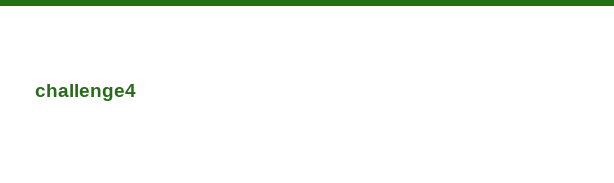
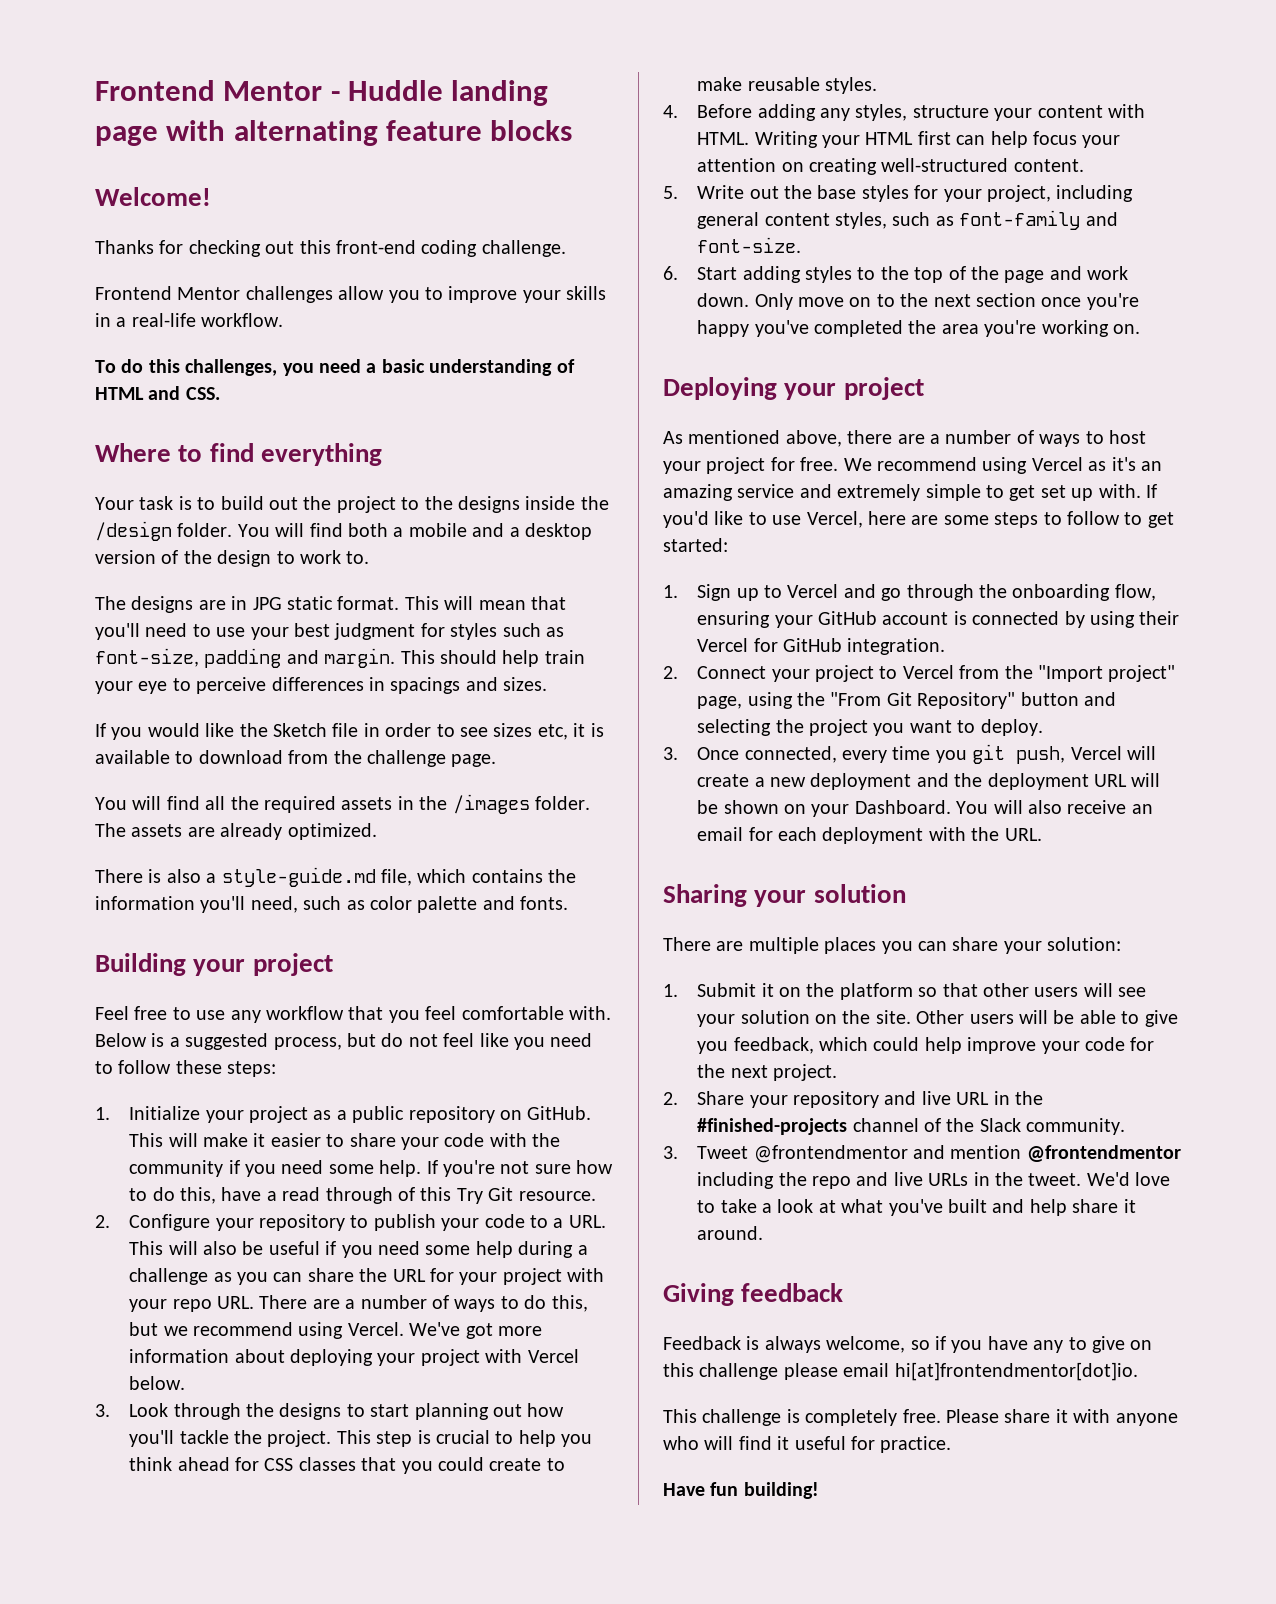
[35,84,136,101] challenge4 -> [95,80,549,106] [95,120,573,146] [95,187,211,206] [95,240,566,257] [95,286,607,303] [95,313,284,327] [95,359,575,376] [95,386,220,400] [95,443,382,466] [95,496,609,513] [95,521,592,541] [95,550,370,567] [95,596,566,613] [95,623,564,640] [95,648,585,668] [95,677,548,694] [95,723,604,740] [95,750,497,767] [95,794,590,814] [95,823,377,840] [95,867,577,887] [95,896,569,913] [95,953,333,976] [95,1006,611,1023] [95,1033,593,1050] [95,1060,277,1077] [95,1106,592,1123] [129,1133,561,1150] [129,1160,614,1177] [129,1187,596,1204] [95,1214,606,1231] [129,1241,588,1258] [129,1268,605,1285] [129,1295,588,1312] [129,1322,543,1339] [129,1349,579,1366] [129,1376,186,1390] [95,1403,565,1420] [129,1430,593,1447] [129,1457,565,1474] [697,77,878,94] [663,104,1146,121] [697,131,1121,148] [697,158,1084,175] [663,185,1134,202] [697,210,1118,230] [697,237,802,253] [663,266,1129,283] [697,293,1139,310] [697,320,1141,337] [663,377,924,400] [663,430,1146,447] [663,457,1162,474] [663,484,1157,501] [663,511,1174,528] [663,538,728,552] [663,584,1156,601] [697,611,1180,628] [697,638,946,655] [663,665,1176,682] [697,692,1117,709] [697,719,1043,736] [663,744,1157,764] [697,773,1161,790] [697,800,1153,817] [697,827,1042,844] [663,884,906,907] [663,937,1122,954] [663,983,1147,1000] [697,1010,1178,1027] [697,1037,1155,1054] [697,1064,838,1081] [663,1091,1044,1108] [697,1118,1126,1135] [663,1145,1181,1163] [697,1172,1171,1189] [697,1199,1136,1216] [697,1226,764,1240] [663,1283,844,1306] [663,1336,1153,1353] [663,1362,1138,1381] [663,1409,1178,1426] [663,1436,952,1453] [663,1482,819,1499] Frontend Mentor - Huddle landing page with alternating feature blocks // Welcome! // Thanks for checking out this front-end coding challenge. // Frontend Mentor challenges allow you to improve your skills in a real-life workflow. // To do this challenges, you need a basic understanding of HTML and CSS. // Where to find everything // Your task is to build out the project to the designs inside the /design folder. You will find both a mobile and a desktop version of the design to work to. // The designs are in JPG static format. This will mean that you'll need to use your best judgment for styles such as font-size, padding and margin. This should help train your eye to perceive differences in spacings and sizes. // If you would like the Sketch file in order to see sizes etc, it is available to download from the challenge page. // You will find all the required assets in the /images folder. The assets are already optimized. // There is also a style-guide.md file, which contains the information you'll need, such as color palette and fonts. // Building your project // Feel free to use any workflow that you feel comfortable with. Below is a suggested process, but do not feel like you need to follow these steps: // 1. Initialize your project as a public repository on GitHub. This will make it easier to share your code with the community if you need some help. If you're not sure how to do this, have a read through of this Try Git resource. // 2. Configure your repository to publish your code to a URL. This will also be useful if you need some help during a challenge as you can share the URL for your project with your repo URL. There are a number of ways to do this, but we recommend using Vercel. We've got more information about deploying your project with Vercel below. // 3. Look through the designs to start planning out how you'll tackle the project. This step is crucial to help you think ahead for CSS classes that you could create to make reusable styles. // 4. Before adding any styles, structure your content with HTML. Writing your HTML first can help focus your attention on creating well-structured content. // 5. Write out the base styles for your project, including general content styles, such as font-family and font-size. // 6. Start adding styles to the top of the page and work down. Only move on to the next section once you're happy you've completed the area you're working on. // Deploying your project // As mentioned above, there are a number of ways to host your project for free. We recommend using Vercel as it's an amazing service and extremely simple to get set up with. If you'd like to use Vercel, here are some steps to follow to get started: // 1. Sign up to Vercel and go through the onboarding flow, ensuring your GitHub account is connected by using their Vercel for GitHub integration. // 2. Connect your project to Vercel from the "Import project" page, using the "From Git Repository" button and selecting the project you want to deploy. // 3. Once connected, every time you git push, Vercel will create a new deployment and the deployment URL will be shown on your Dashboard. You will also receive an email for each deployment with the URL. // Sharing your solution // There are multiple places you can share your solution: // 1. Submit it on the platform so that other users will see your solution on the site. Other users will be able to give you feedback, which could help improve your code for the next project. // 2. Share your repository and live URL in the #finished-projects channel of the Slack community. // 3. Tweet @frontendmentor and mention @frontendmentor including the repo and live URLs in the tweet. We'd love to take a look at what you've built and help share it around. // Giving feedback // Feedback is always welcome, so if you have any to give on this challenge please email hi[at]frontendmentor[dot]io. // This challenge is completely free. Please share it with anyone who will find it useful for practice. // Have fun building!

